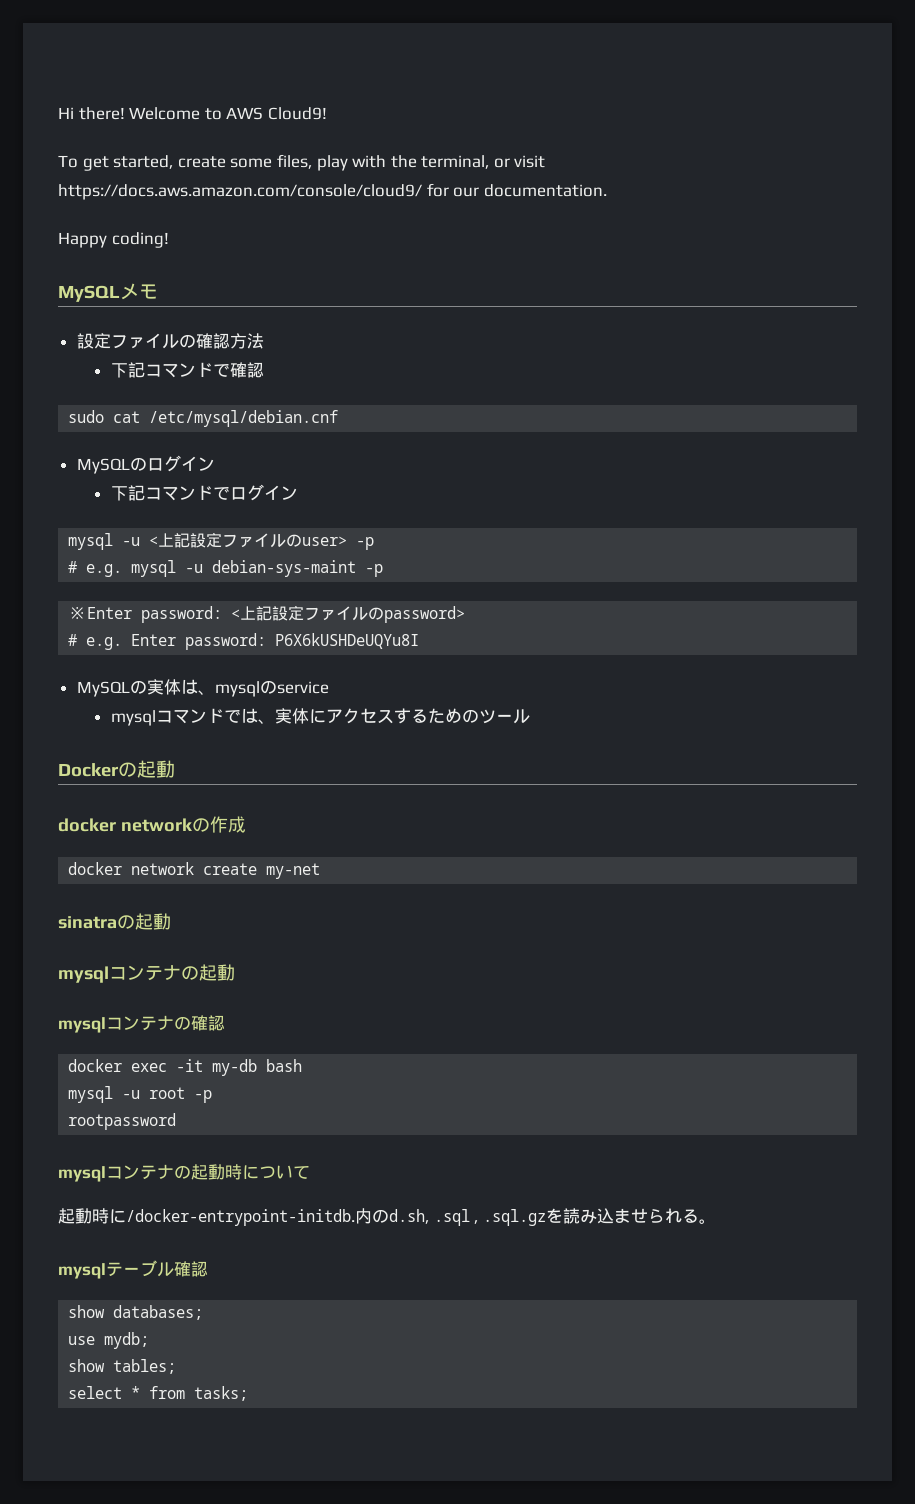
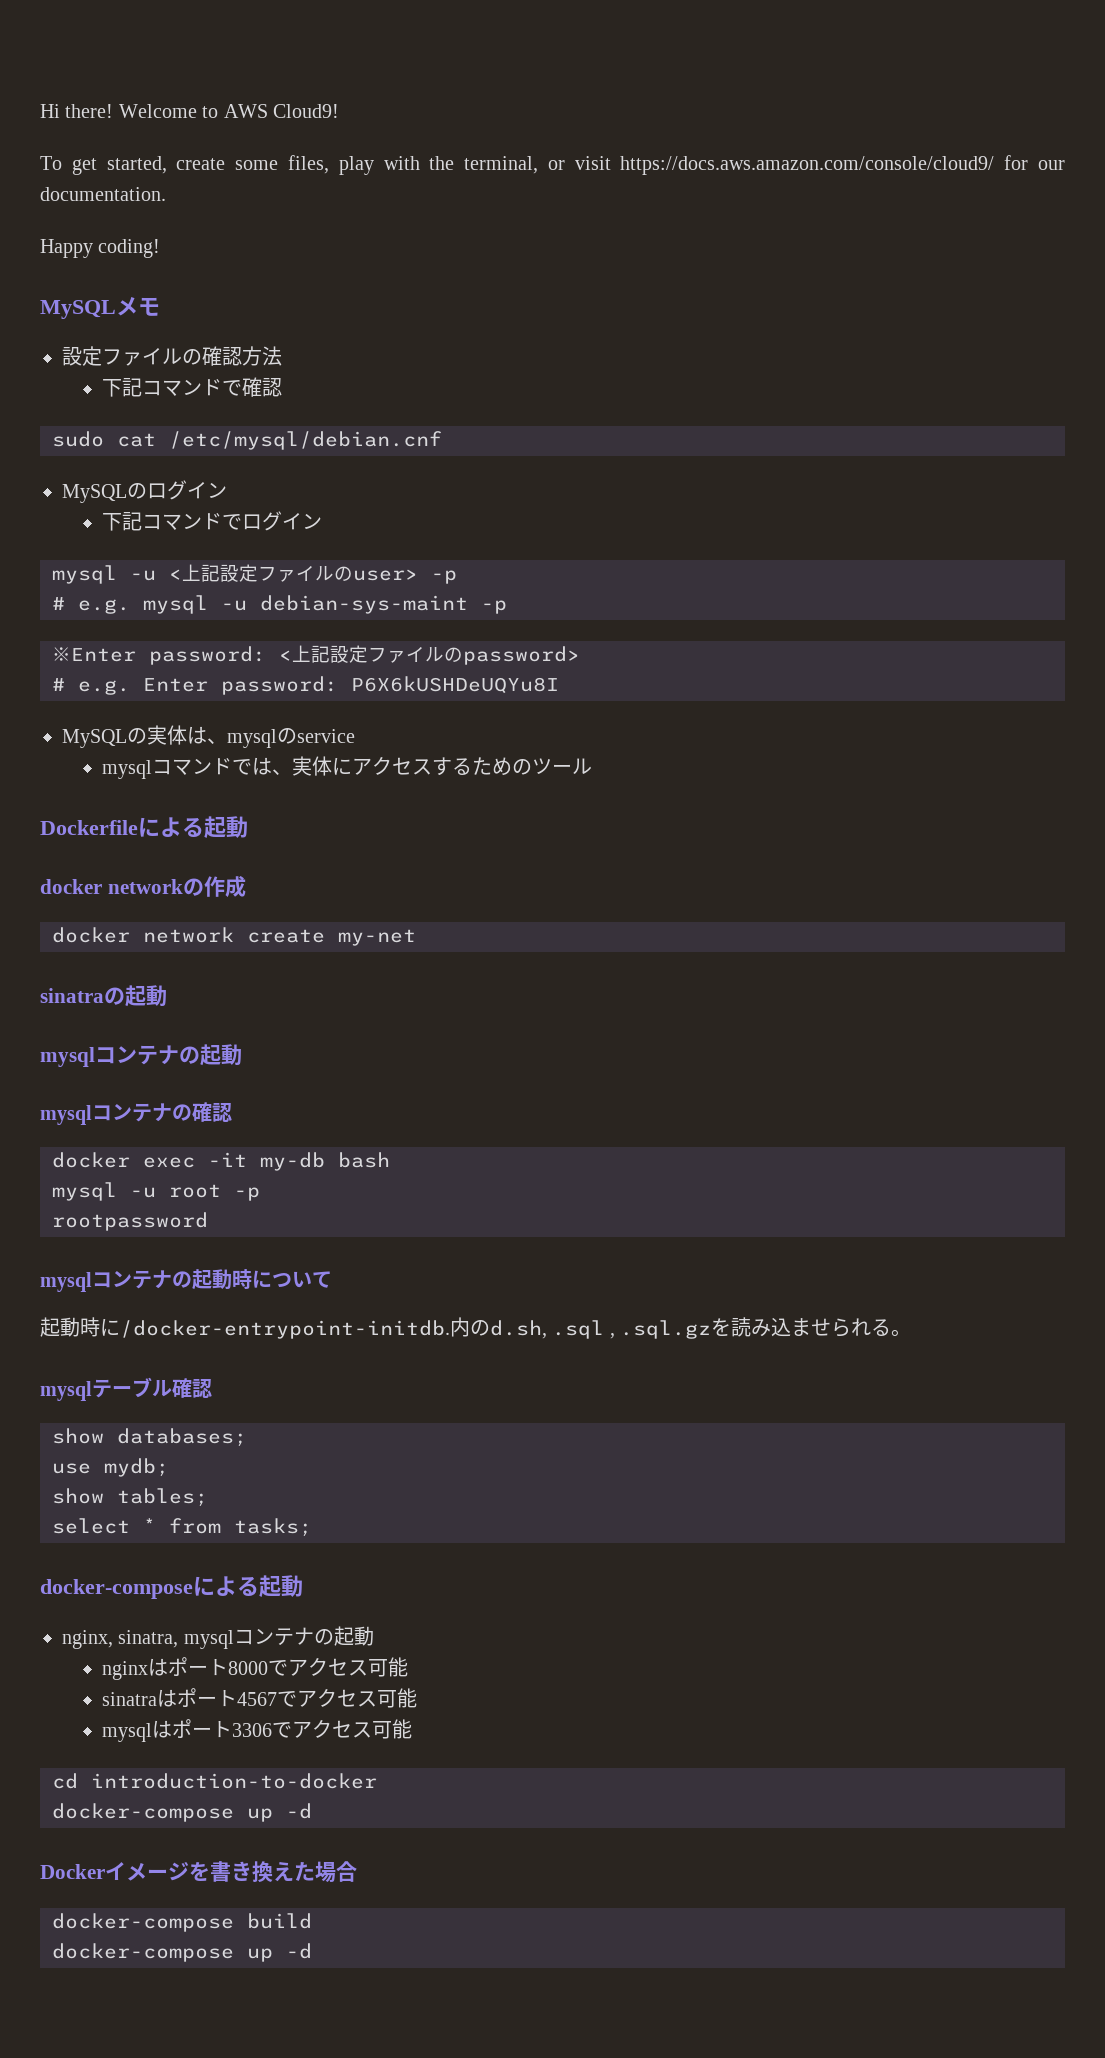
[58,762,137,777] Dockerの -> [40,817,204,837] Dockerfileによる
(249, 1393) none -> [40,1575,303,1599] [62,1626,374,1649] [101,1657,408,1680] [101,1688,417,1708] [101,1719,412,1742] [52,1773,377,1789] [52,1803,312,1822] [40,1861,357,1883] [52,1913,312,1932] [52,1943,312,1962] // docker-composeによる起動 // nginx, sinatra, mysqlコンテナの起動 // nginxはポート8000でアクセス可能 // sinatraはポート4567でアクセス可能 // mysqlはポート3306でアクセス可能 // cd introduction-to-docker // docker-compose up -d // Dockerイメージを書き換えた場合 // docker-compose build // docker-compose up -d

